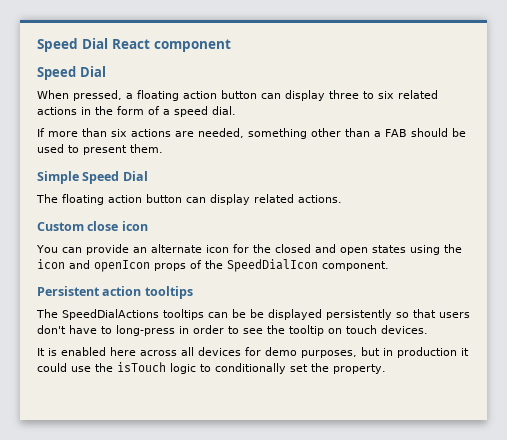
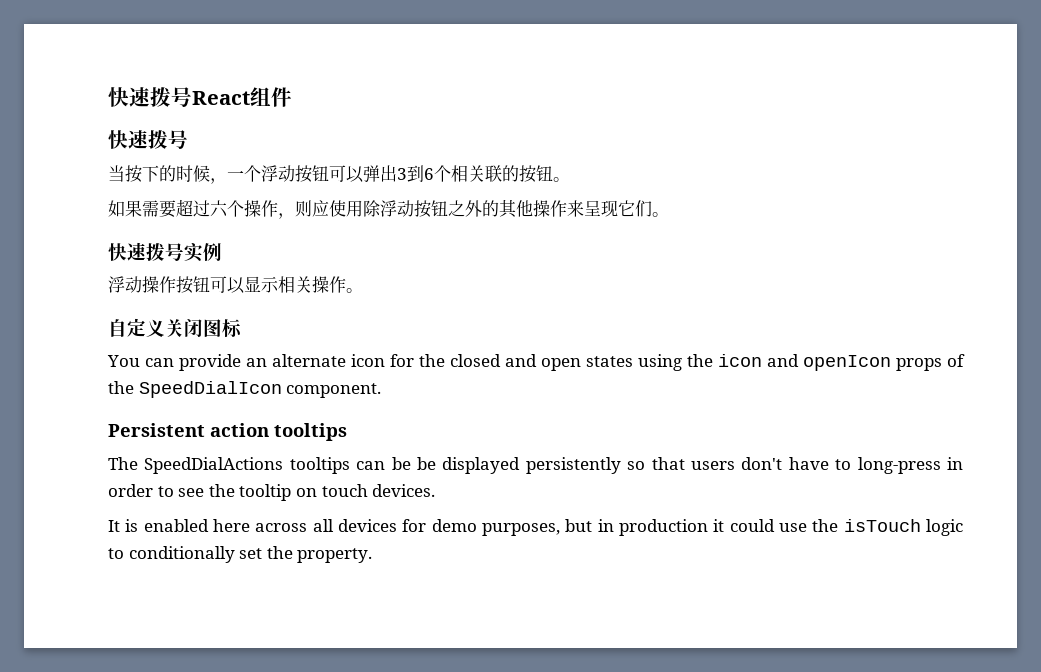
[37,38,231,52] [37,66,106,80] [37,90,438,101] [37,106,236,117] [37,128,466,139] [37,144,163,155] [37,171,148,184] [36,194,342,205] [37,221,148,231] Speed Dial React component // Speed Dial // When pressed, a floating action button can display three to six related actions in the form of a speed dial. // If more than six actions are needed, something other than a FAB should be used to present them. // Simple Speed Dial // The floating action button can display related actions. // Custom close icon -> [108,87,292,107] [108,130,188,149] [108,165,570,184] [108,199,669,219] [108,242,222,262] [108,276,363,294] [108,318,242,338] 快速拨号React组件 // 快速拨号 // 当按下的时候，一个浮动按钮可以弹出3到6个相关联的按钮。 // 如果需要超过六个操作，则应使用除浮动按钮之外的其他操作来呈现它们。 // 快速拨号实例 // 浮动操作按钮可以显示相关操作。 // 自定义关闭图标

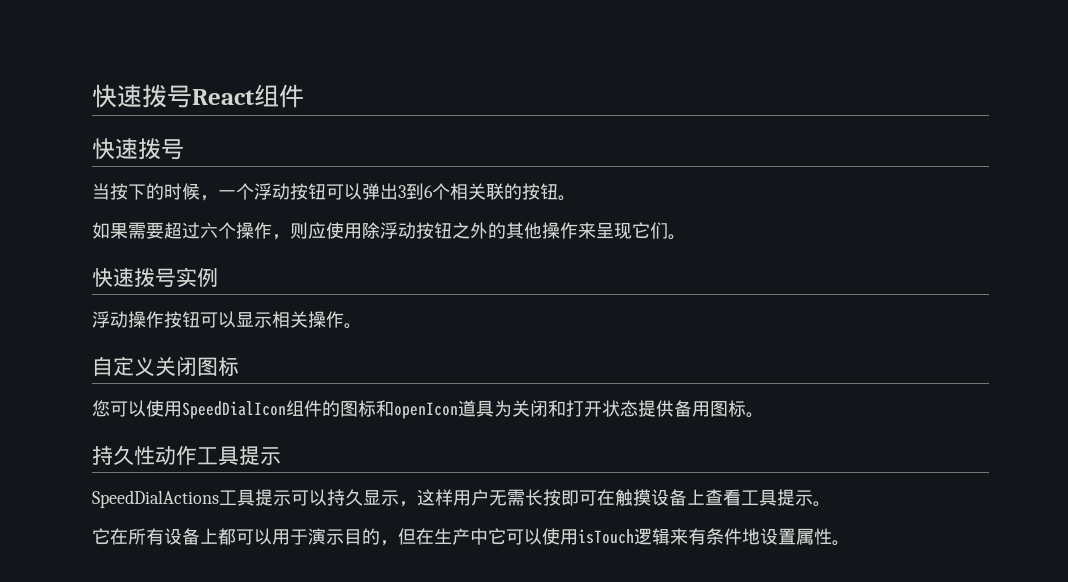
[107,354,965,371] [108,381,382,398] [108,423,347,441] [108,457,963,474] [108,484,436,501] [108,519,964,536] [108,546,373,563] You can provide an alternate icon for the closed and open states using the icon and openIcon props of the SpeedDialIcon component. // Persistent action tooltips // The SpeedDialActions tooltips can be be displayed persistently so that users don't have to long-press in order to see the tooltip on touch devices. // It is enabled here across all devices for demo purposes, but in production it could use the isTouch logic to conditionally set the property. -> [92,400,764,419] [92,445,281,466] [92,489,831,508] [92,528,850,546] 您可以使用SpeedDialIcon组件的图标和openIcon道具为关闭和打开状态提供备用图标。 // 持久性动作工具提示 // SpeedDialActions工具提示可以持久显示，这样用户无需长按即可在触摸设备上查看工具提示。 // 它在所有设备上都可以用于演示目的，但在生产中它可以使用isTouch逻辑来有条件地设置属性。

